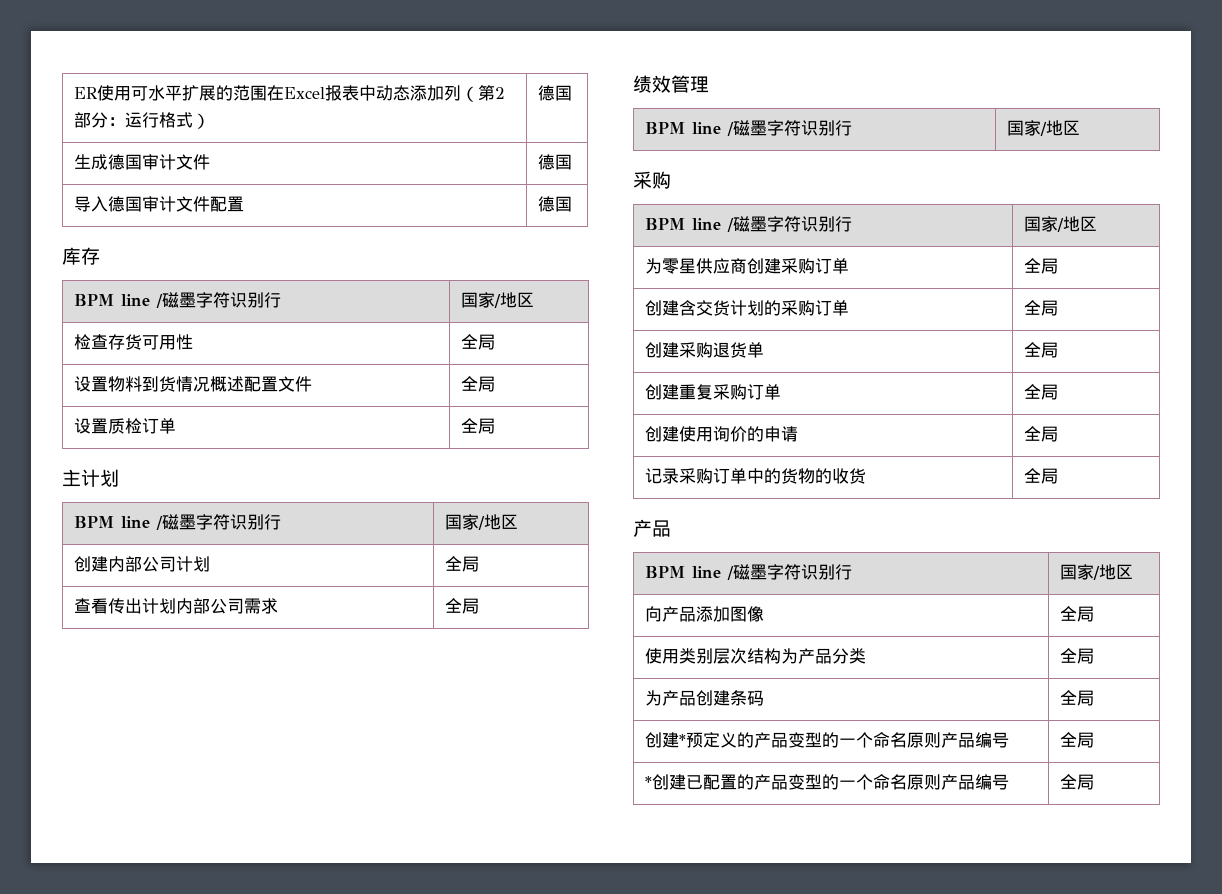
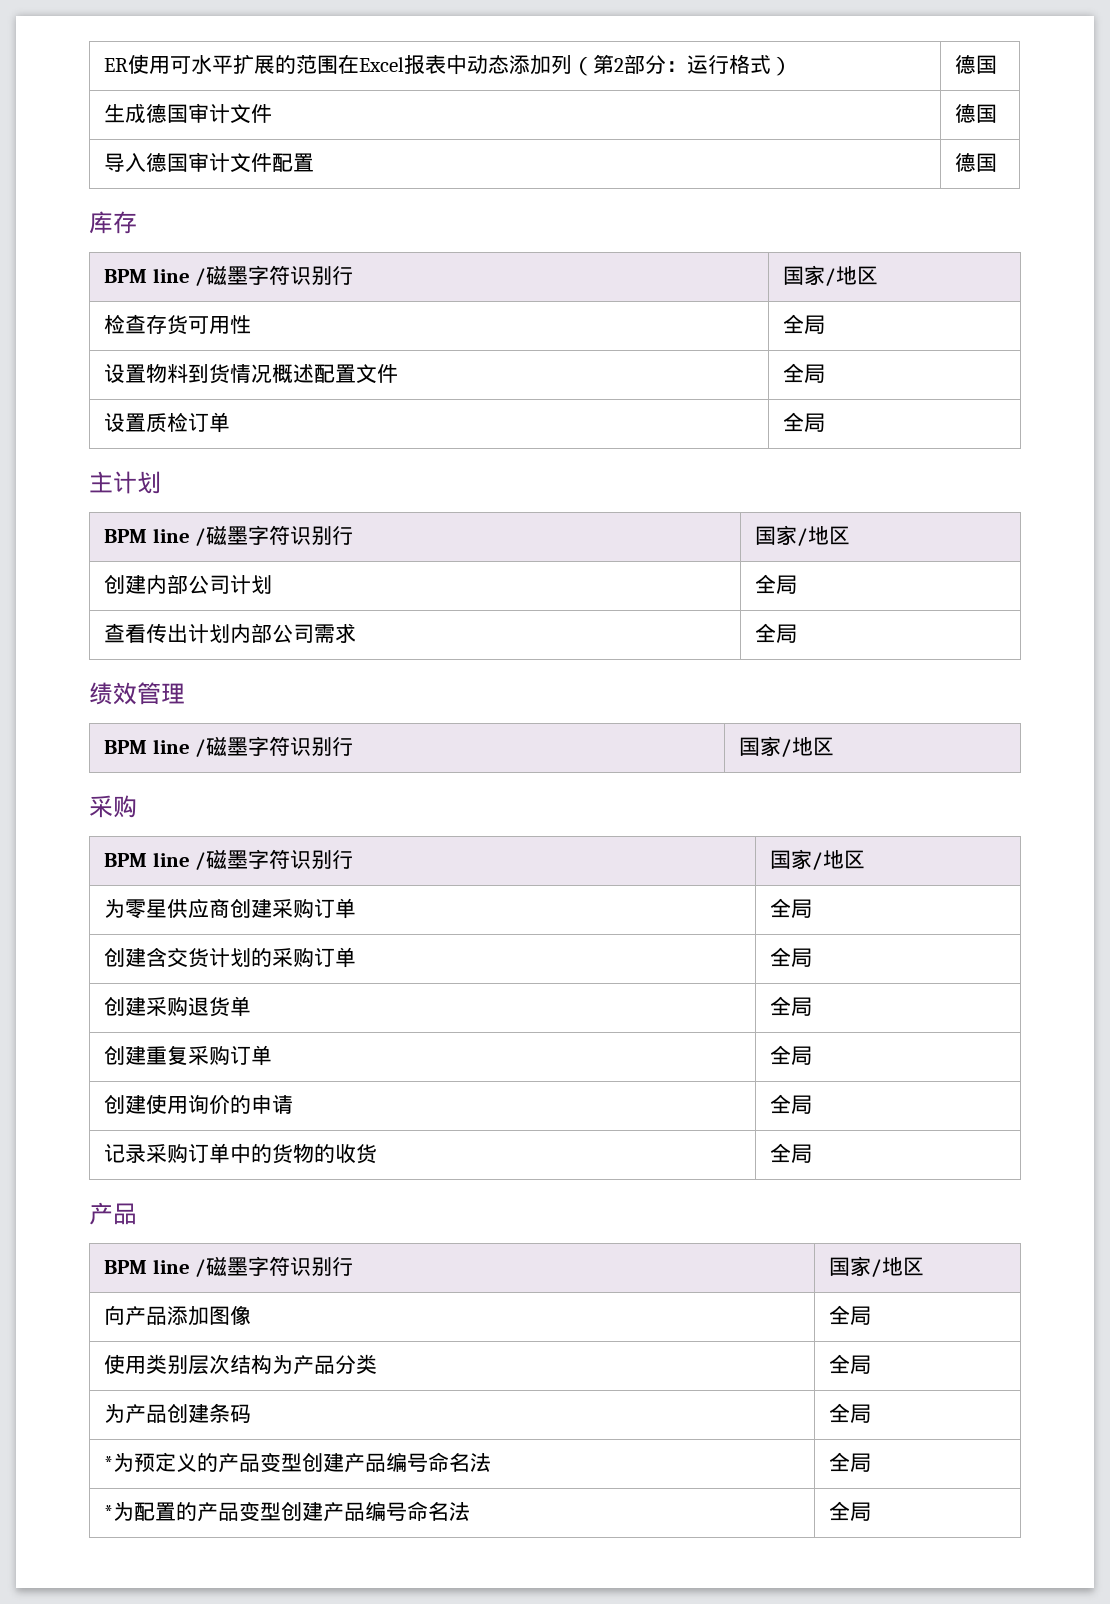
[645,732,687,748] 创建* -> [104,1453,135,1472] *为
[822,732,1010,748] [1060,732,1095,748] [645,774,704,790] 的一个命名原则产品编号 | 全局 // *创建已 -> [302,1452,492,1473] [829,1452,872,1472] [104,1502,135,1521] 创建产品编号命名法 | 全局 // *为
[822,774,1010,790] 的一个命名原则产品编号 -> [281,1501,471,1522] 创建产品编号命名法

